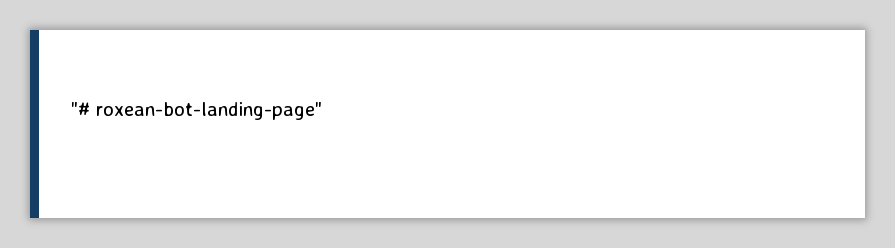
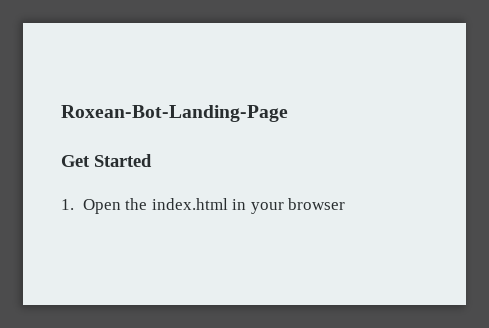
[71,102,322,120] "# roxean-bot-landing-page" -> [61,105,288,122] [61,154,152,167] [61,198,346,214] Roxean-Bot-Landing-Page // Get Started // 1. Open the index.html in your browser

